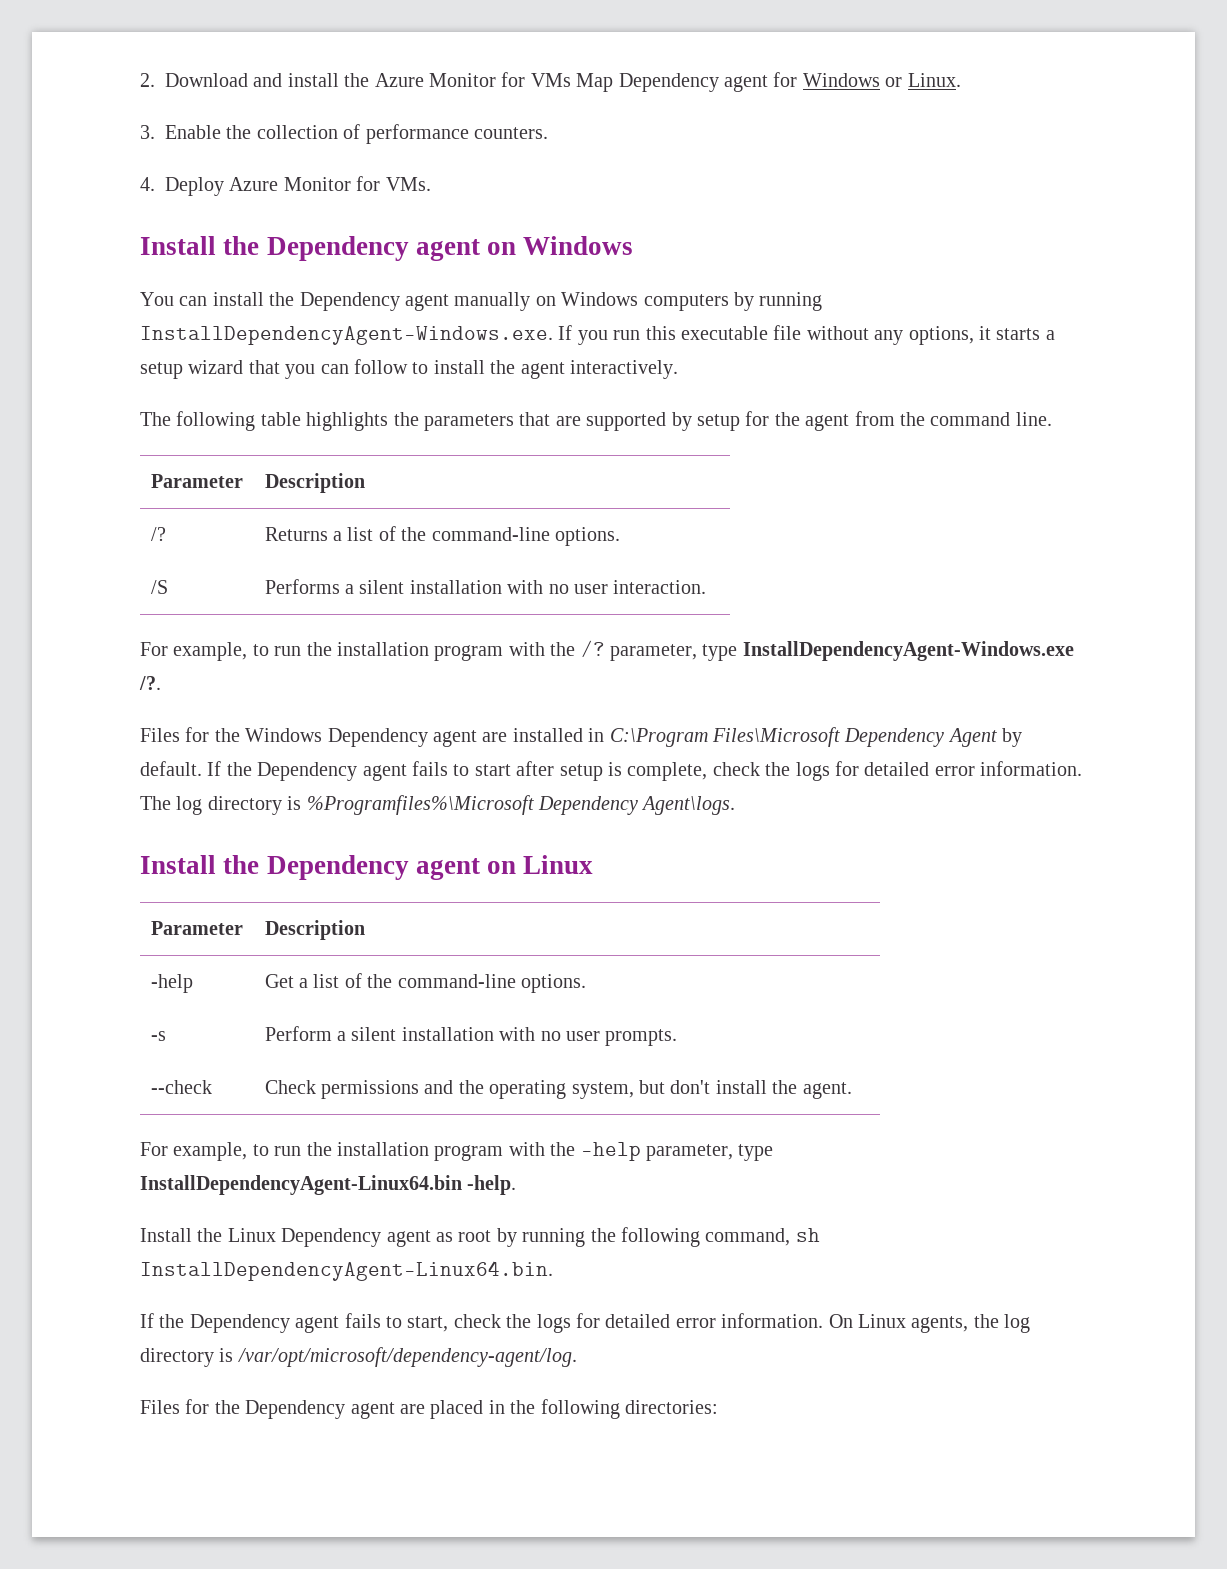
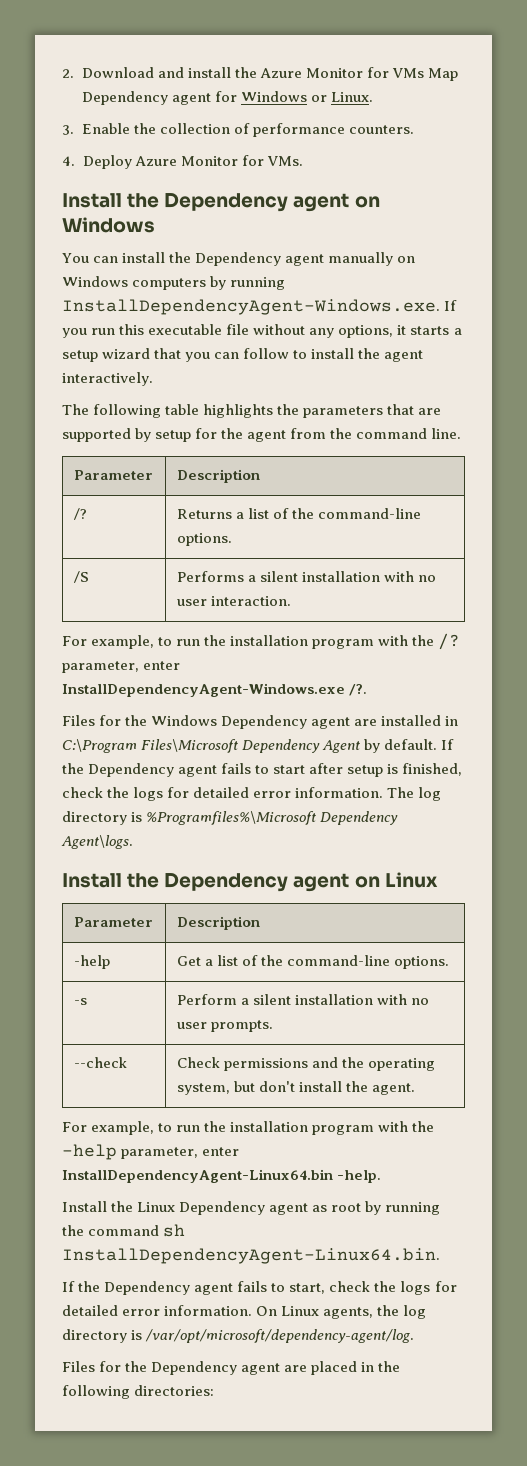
[702,644,738,661] type -> [143,661,181,670] enter
[627,762,708,781] complete, -> [402,763,463,776] finished,
[738,1144,774,1161] type -> [202,1147,240,1156] enter
[620,1227,791,1247] following command, -> [88,1225,160,1236] command

